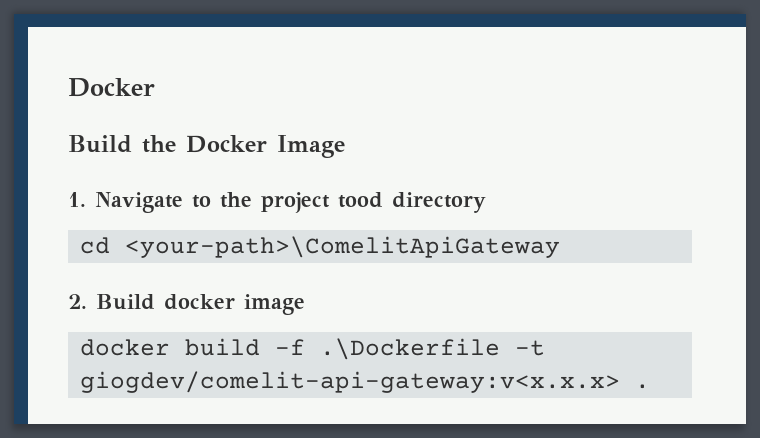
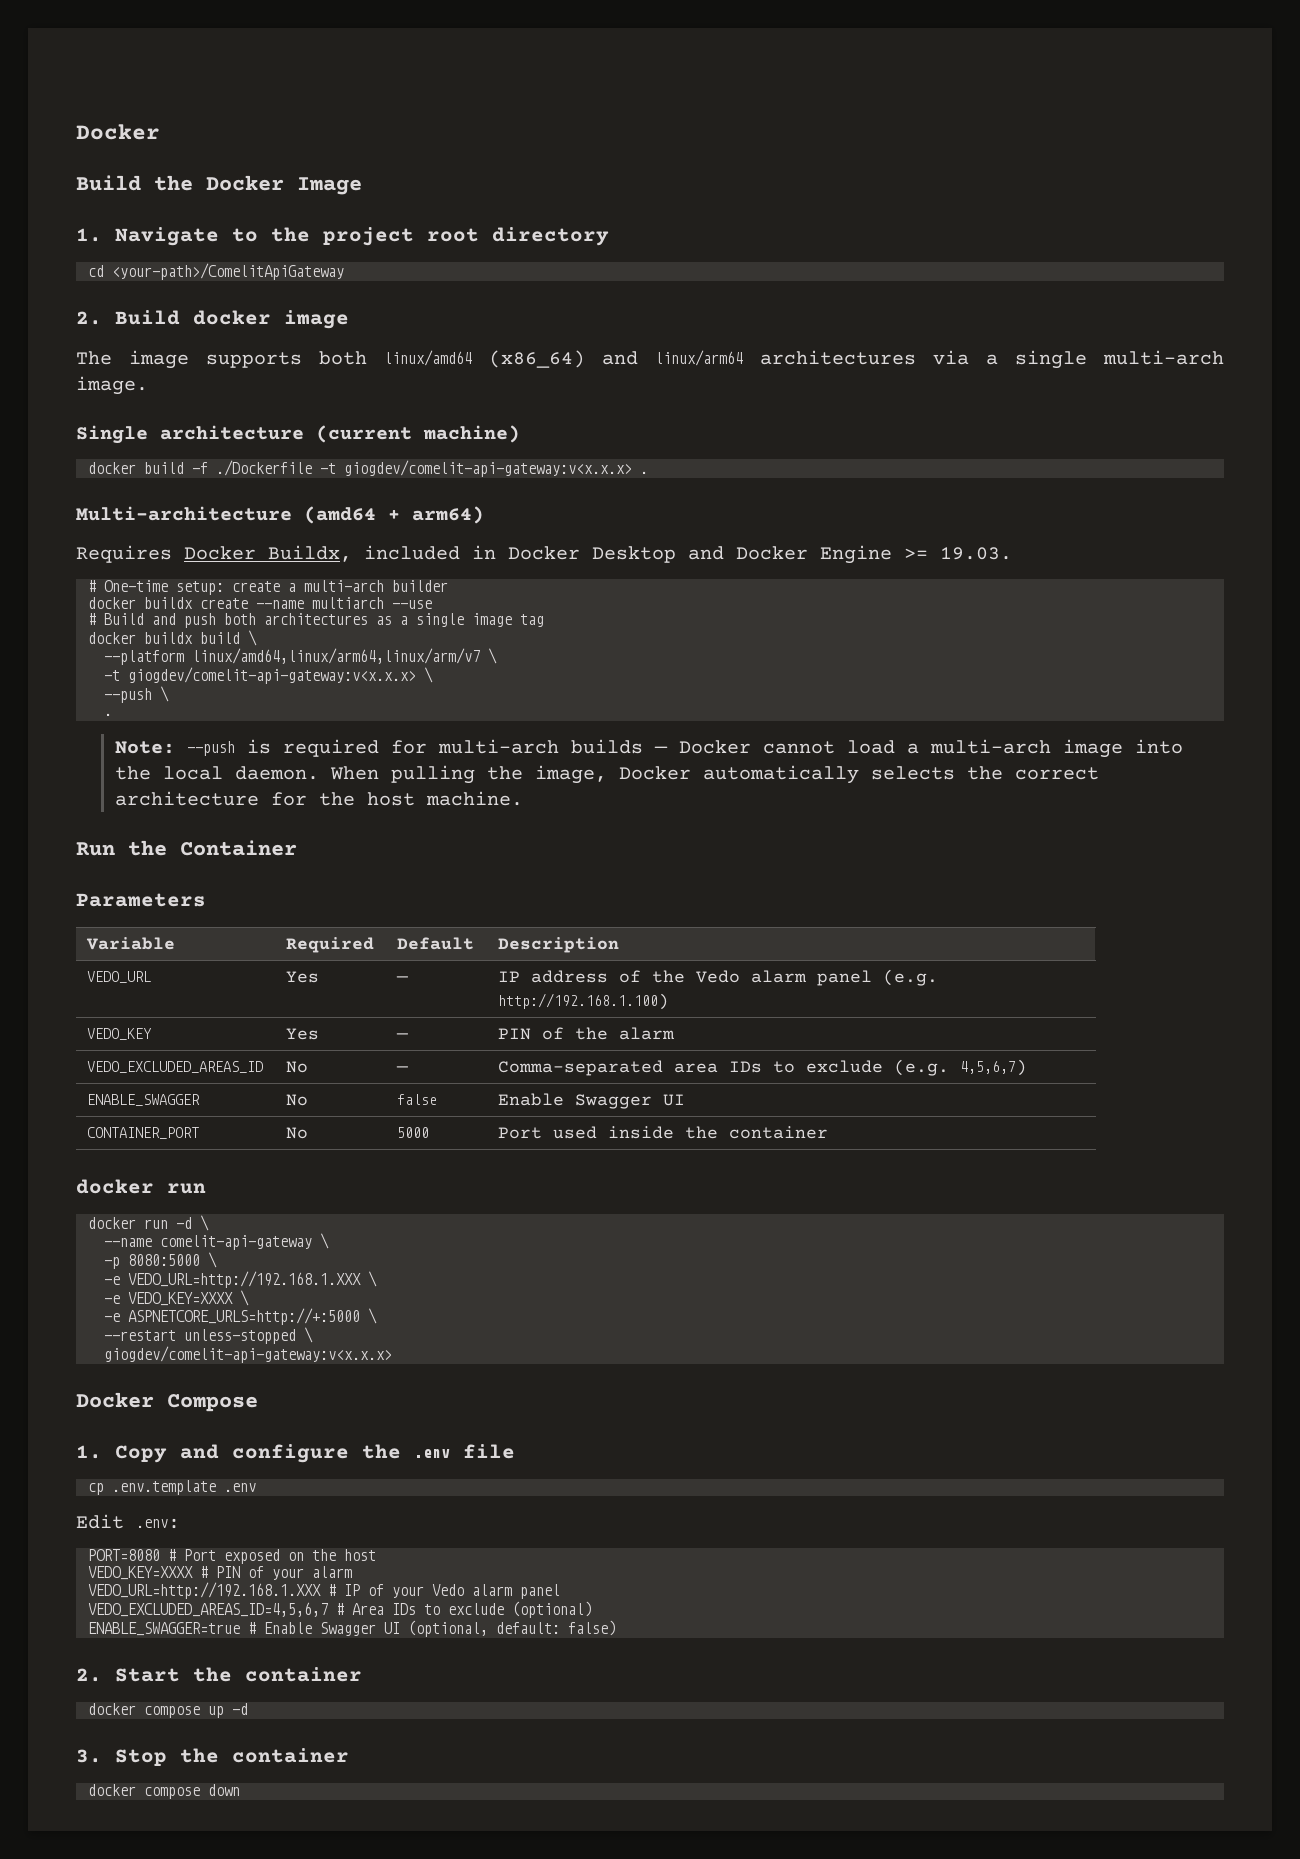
[338,192,383,208] tood -> [427,228,479,242] root
[125,236,561,258] <your-path>\ComelitApiGateway -> [112,263,344,280] <your-path>/ComelitApiGateway
(305, 304) none -> [76,350,1224,369] [76,376,148,395] [76,425,520,444] // The image supports both linux/amd64 (x86_64) and linux/arm64 architectures via a single multi-arch image. // Single architecture (current machine)
[320,338,501,360] .\Dockerfile -> [216,460,312,476] ./Dockerfile
(651, 386) none -> [76,506,484,524] [76,545,1012,564] [88,580,448,595] [88,597,432,609] [88,613,544,628] [88,630,257,646] [104,648,497,665] [104,667,433,684] [104,686,169,703] [104,713,112,716] [114,739,1183,758] [114,765,1099,784] [114,791,523,806] [76,840,297,856] [76,893,206,907] [86,937,176,950] [286,937,375,953] [397,937,475,950] [498,937,620,953] [87,971,152,983] [286,971,320,983] [396,976,410,982] [498,969,939,986] [498,993,670,1010] [87,1028,153,1040] [286,1028,320,1040] [396,1033,410,1039] [498,1027,676,1040] [87,1061,264,1073] [286,1061,309,1073] [396,1066,410,1072] [498,1059,1028,1076] [87,1094,201,1106] [286,1094,309,1106] [397,1094,438,1105] [498,1093,686,1109] [87,1127,200,1139] [286,1127,309,1139] [397,1127,430,1138] [498,1126,829,1139] [76,1179,206,1194] [88,1215,209,1231] [104,1233,329,1250] [104,1252,217,1269] [104,1271,377,1288] [104,1290,249,1306] [104,1308,377,1325] [104,1327,313,1344] [104,1346,392,1363] [76,1392,258,1412] [76,1444,515,1463] [88,1480,256,1495] [76,1514,180,1529] [88,1549,376,1564] [88,1566,352,1580] [88,1582,560,1599] [88,1601,592,1618] [88,1620,616,1637] [76,1667,362,1682] [88,1703,248,1718] [76,1748,349,1766] [88,1784,240,1799] // Multi-architecture (amd64 + arm64) // Requires Docker Buildx, included in Docker Desktop and Docker Engine >= 19.03. // # One-time setup: create a multi-arch builder // docker buildx create --name multiarch --use // # Build and push both architectures as a single image tag // docker buildx build \ // --platform linux/amd64,linux/arm64,linux/arm/v7 \ // -t giogdev/comelit-api-gateway:v<x.x.x> \ // --push \ // . // Note: --push is required for multi-arch builds — Docker cannot load a multi-arch image into the local daemon. When pulling the image, Docker automatically selects the correct architecture for the host machine. // Run the Container // Parameters // Variable | Required | Default | Description // VEDO_URL | Yes | — | IP address of the Vedo alarm panel (e.g. http://192.168.1.100) // VEDO_KEY | Yes | — | PIN of the alarm // VEDO_EXCLUDED_AREAS_ID | No | — | Comma-separated area IDs to exclude (e.g. 4,5,6,7) // ENABLE_SWAGGER | No | false | Enable Swagger UI // CONTAINER_PORT | No | 5000 | Port used inside the container // docker run // docker run -d \ // --name comelit-api-gateway \ // -p 8080:5000 \ // -e VEDO_URL=http://192.168.1.XXX \ // -e VEDO_KEY=XXXX \ // -e ASPNETCORE_URLS=http://+:5000 \ // --restart unless-stopped \ // giogdev/comelit-api-gateway:v<x.x.x> // Docker Compose // 1. Copy and configure the .env file // cp .env.template .env // Edit .env: // PORT=8080 # Port exposed on the host // VEDO_KEY=XXXX # PIN of your alarm // VEDO_URL=http://192.168.1.XXX # IP of your Vedo alarm panel // VEDO_EXCLUDED_AREAS_ID=4,5,6,7 # Area IDs to exclude (optional) // ENABLE_SWAGGER=true # Enable Swagger UI (optional, default: false) // 2. Start the container // docker compose up -d // 3. Stop the container // docker compose down

